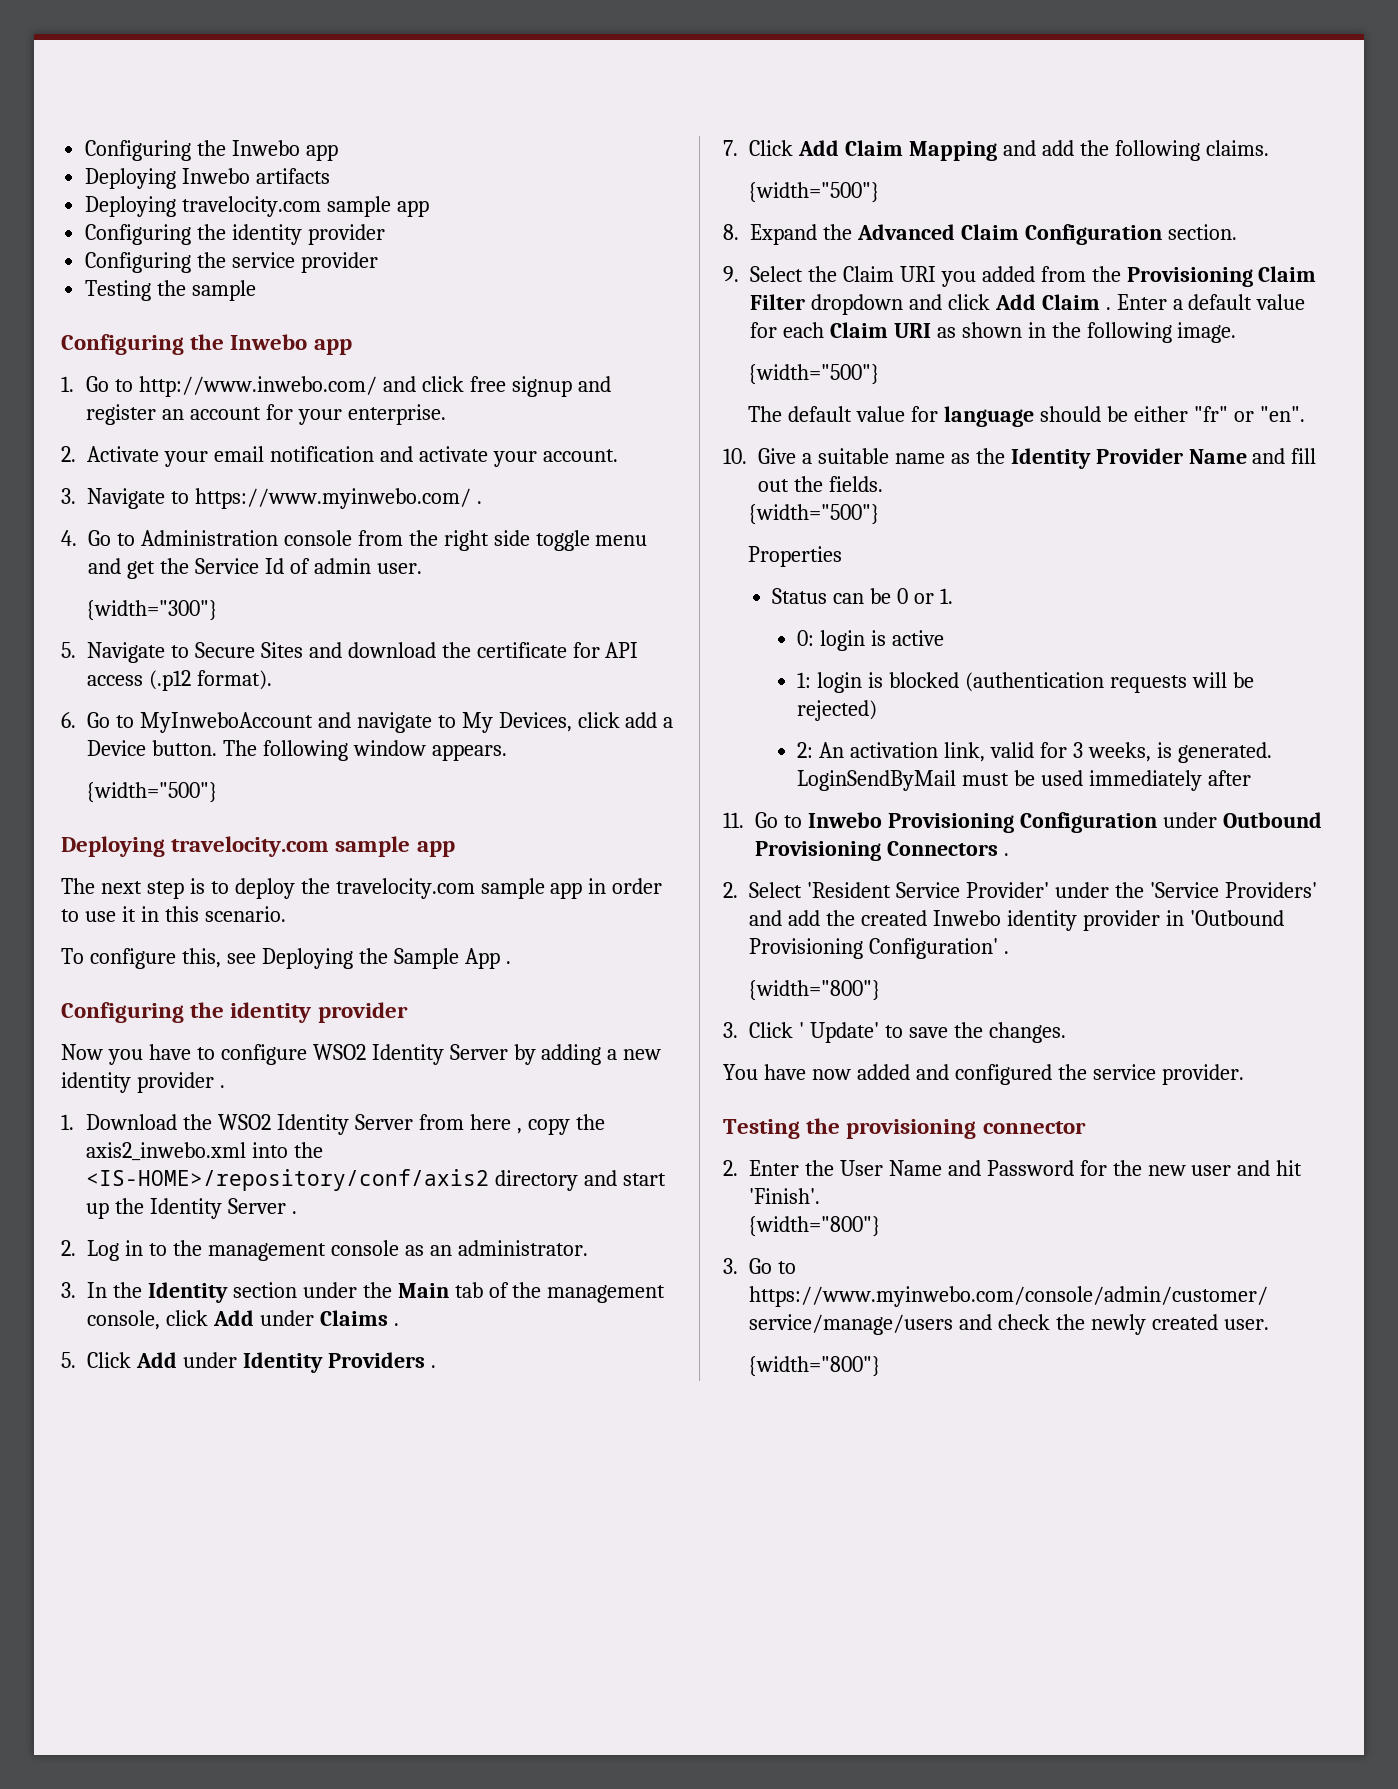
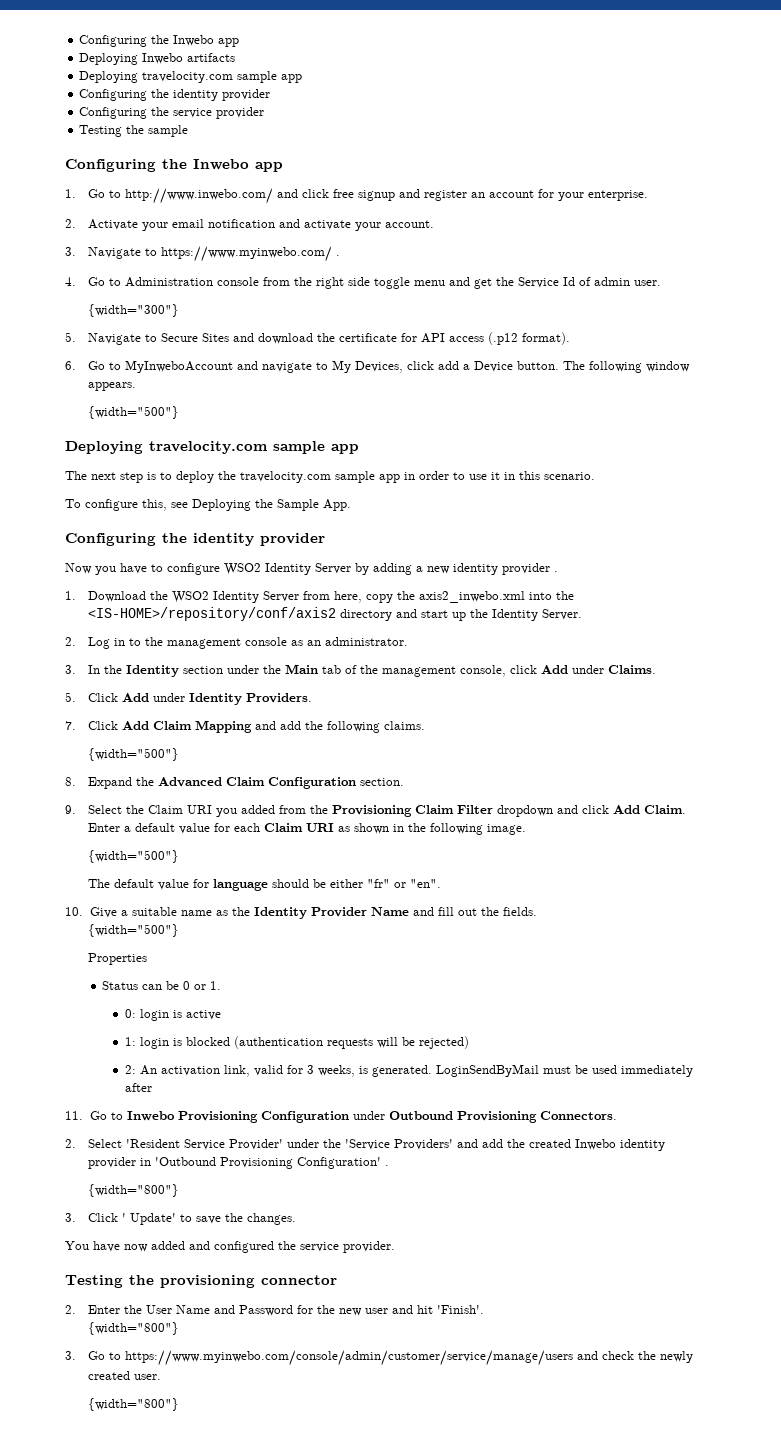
[464,948,511,969] App . -> [323,499,351,511] App.
[469,1114,522,1134] here , -> [333,591,362,603] here,
[227,1198,297,1214] Server . -> [541,609,582,620] Server.
[319,1310,399,1326] Claims . -> [607,665,656,674] Claims.
[327,1352,436,1368] Providers . -> [245,693,312,703] Providers.
[1041,294,1111,310] Claim . -> [643,805,686,814] Claim.
[886,841,1009,856] Connectors . -> [539,1111,617,1120] Connectors.

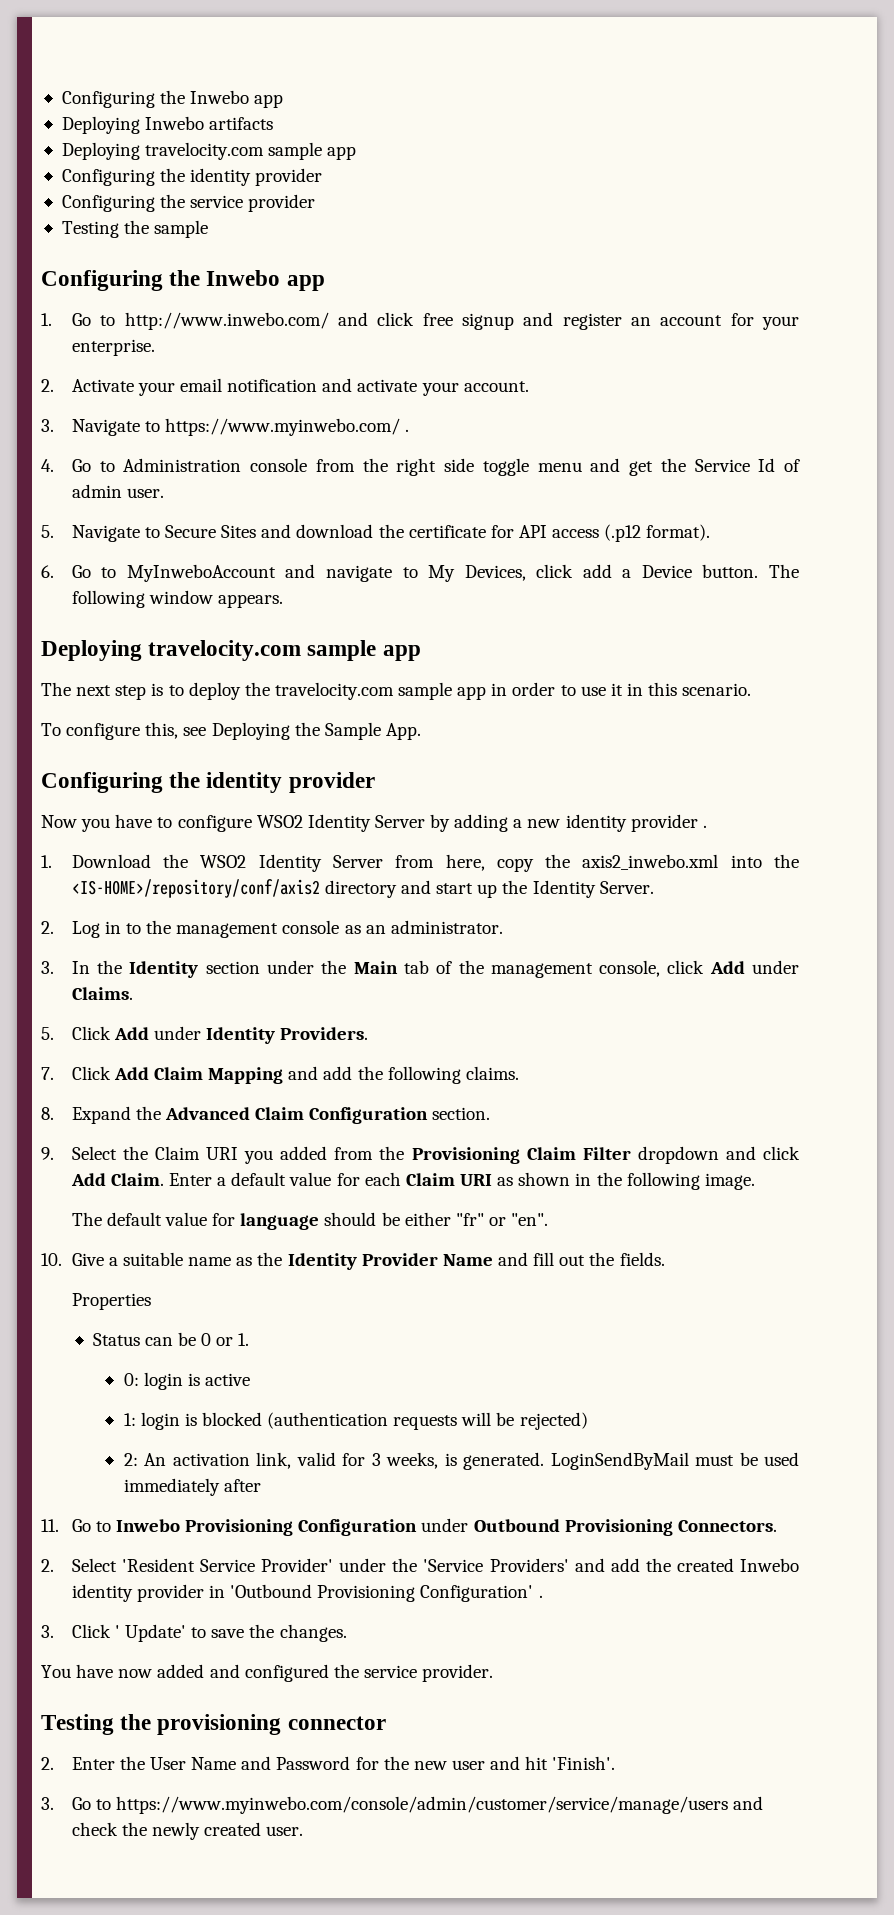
[87,304,179,317] // {width="300"} -> (164, 493) none
[87,406,179,419] // {width="500"} -> (284, 601) none
[87,748,179,761] // {width="500"} -> (519, 1073) none
[87,850,179,863] // {width="500"} -> (755, 1181) none
[87,924,179,937] // {width="500"} -> (665, 1259) none
[87,1184,179,1197] // {width="800"} -> (543, 1596) none
[87,1322,179,1335] // {width="800"} -> (616, 1763) none
[87,1398,179,1411] // {width="800"} -> (304, 1831) none

